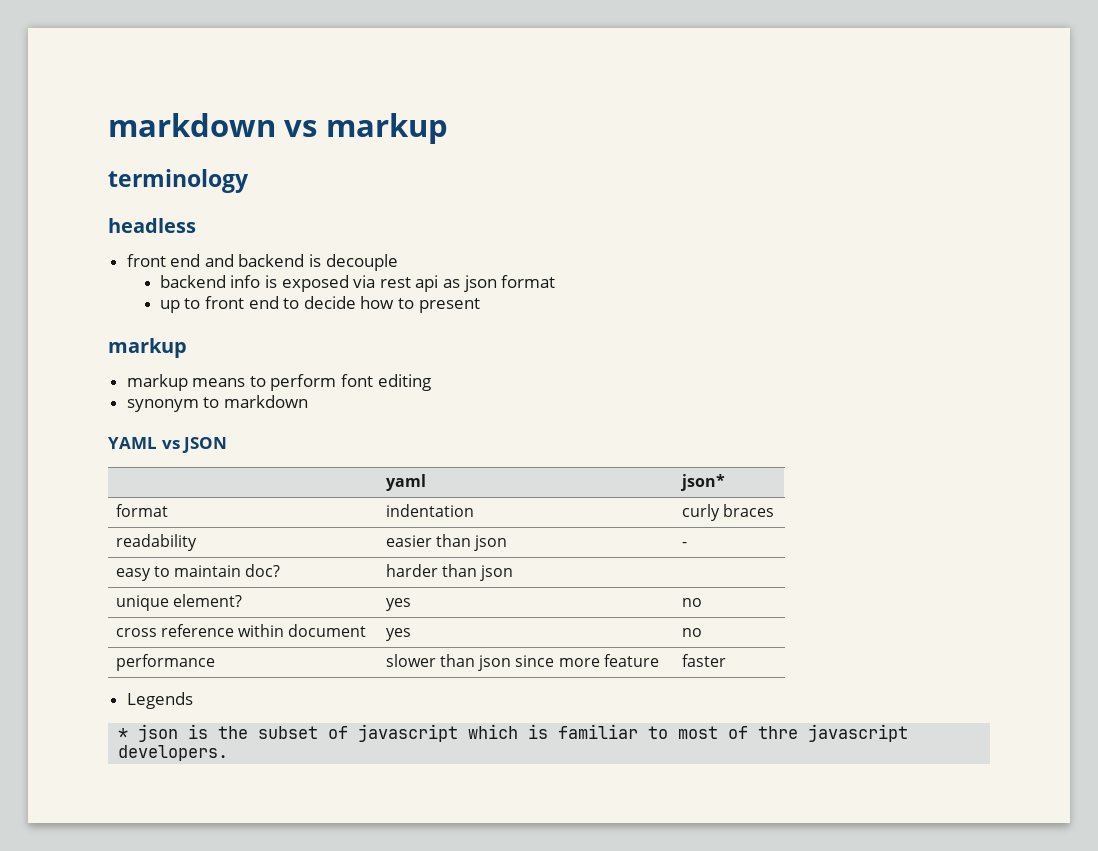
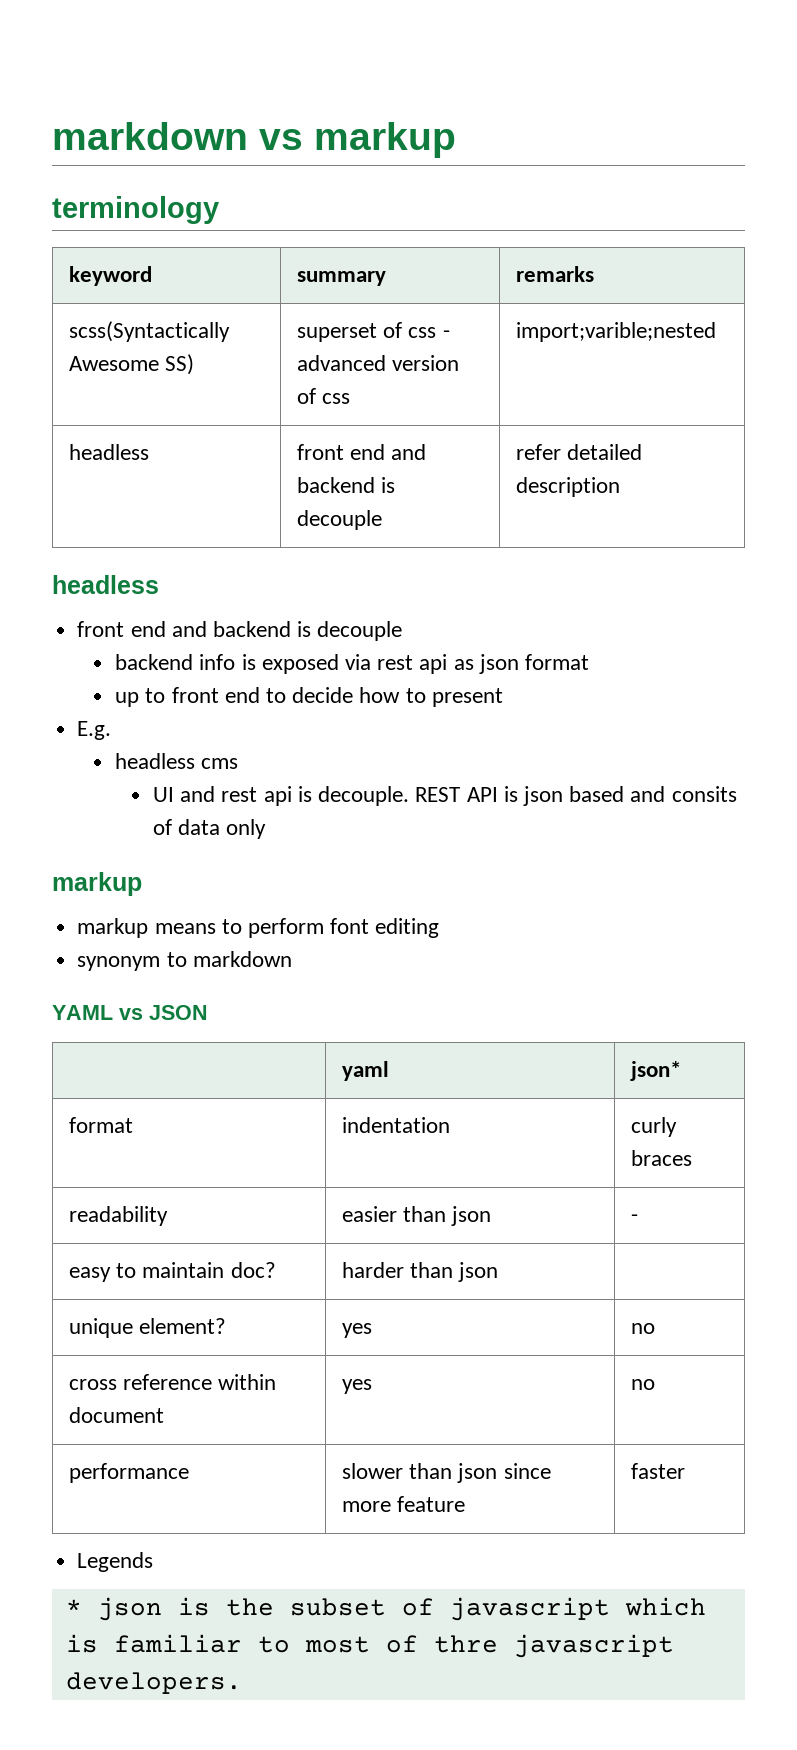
(249, 181) none -> [69,266,153,286] [297,271,387,286] [516,266,595,282] [69,321,231,342] [69,354,195,375] [297,322,450,342] [297,355,460,371] [297,388,351,404] [516,322,717,342] [69,444,150,460] [297,444,427,460] [297,477,396,493] [297,510,383,530] [516,444,643,460] [516,477,621,497] // keyword | summary | remarks // scss(Syntactically Awesome SS) | superset of css - advanced version of css | import;varible;nested // headless | front end and backend is decouple | refer detailed description
(480, 305) none -> [77,721,112,740] [115,753,239,769] [153,786,737,806] [153,819,267,839] // E.g. // headless cms // UI and rest api is decouple. REST API is json based and consits of data only

